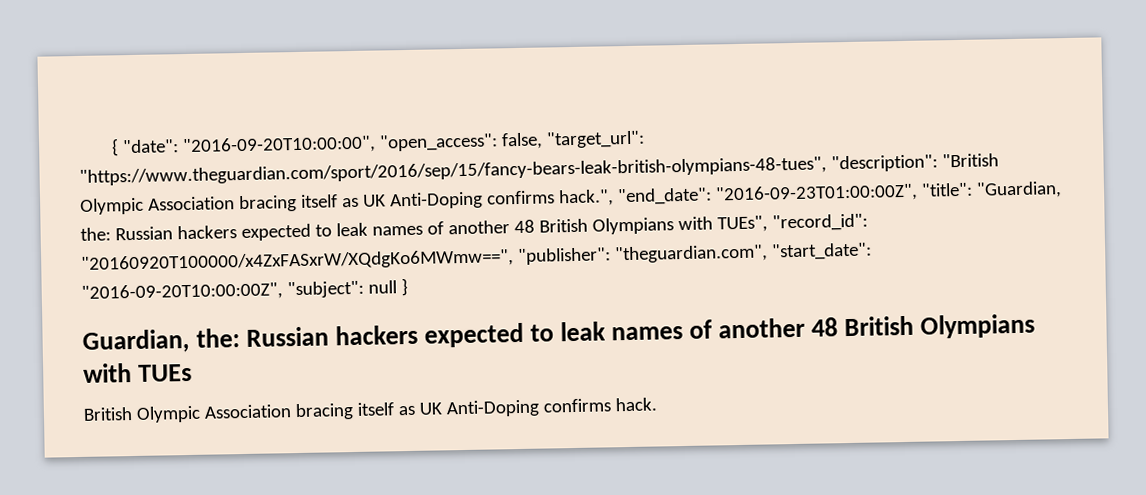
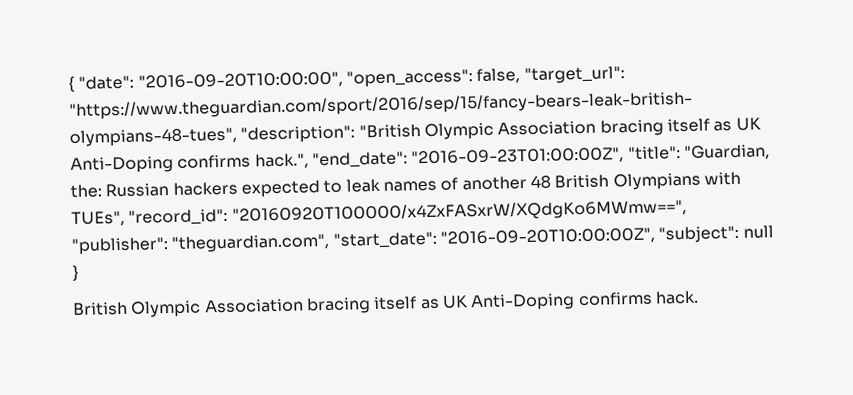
[82,313,1036,354] [83,363,193,383] // Guardian, the: Russian hackers expected to leak names of another 48 British Olympians with TUEs -> (79, 272) none

